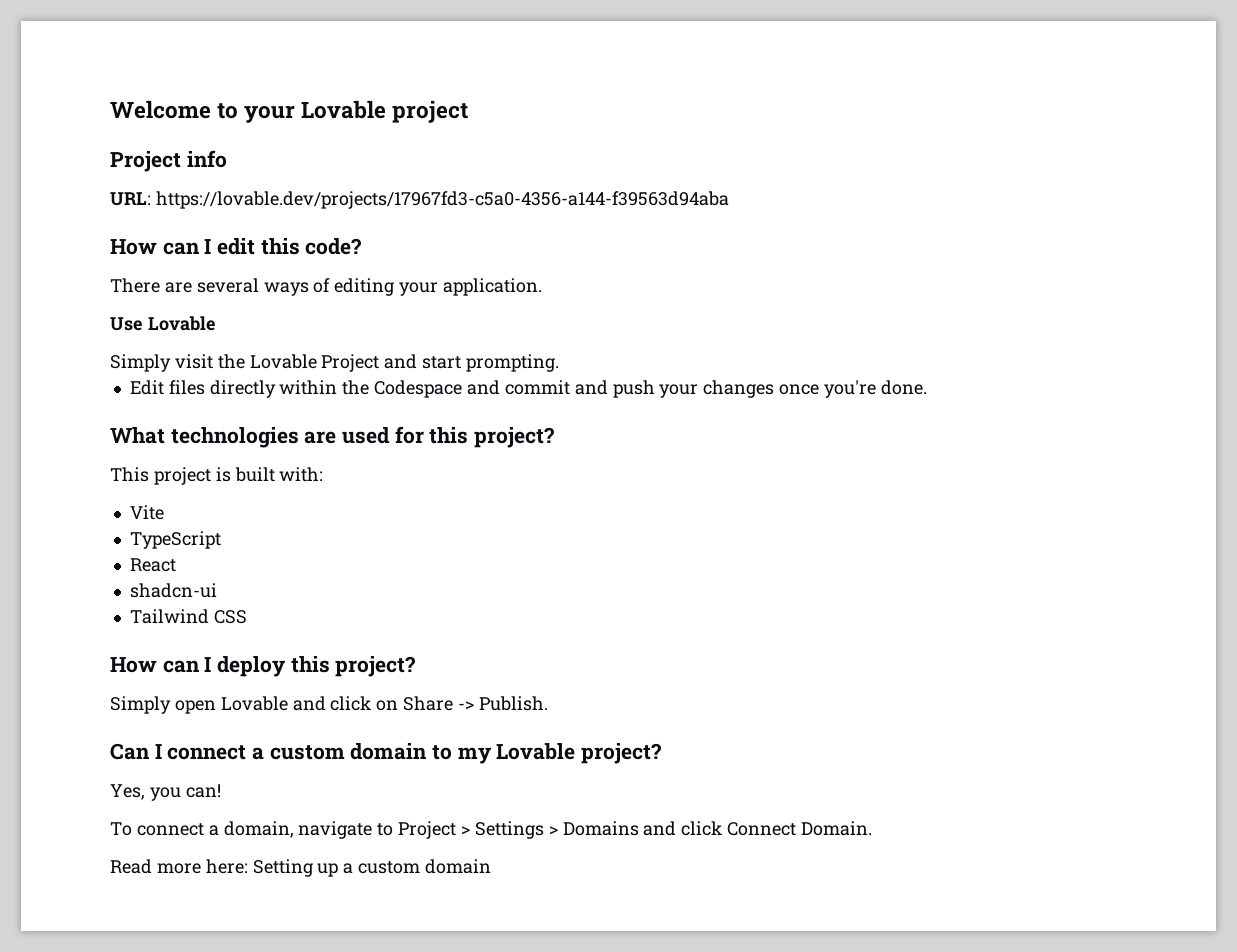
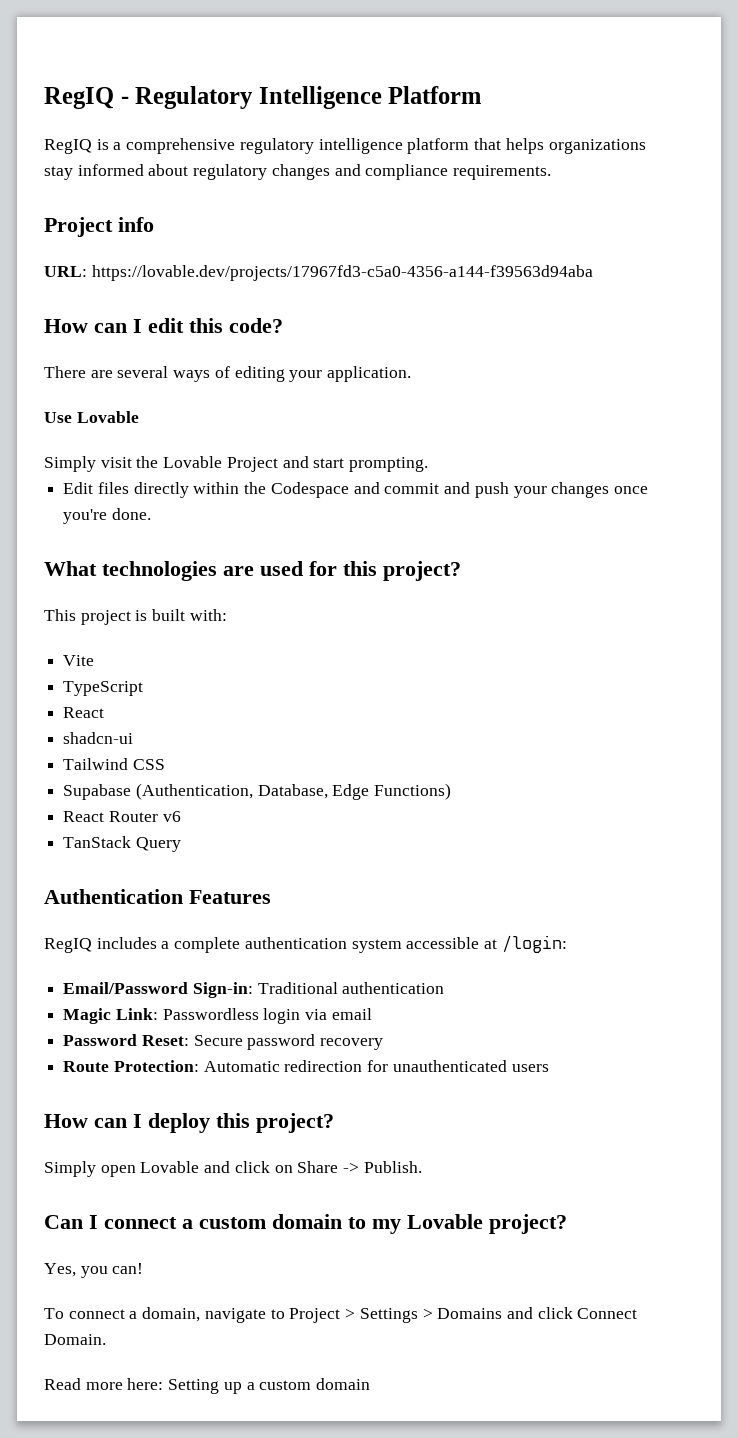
[110,100,469,123] Welcome to your Lovable project -> [44,86,482,109] [44,138,646,154] [44,164,552,180] RegIQ - Regulatory Intelligence Platform // RegIQ is a comprehensive regulatory intelligence platform that helps organizations stay informed about regulatory changes and compliance requirements.
(247, 617) none -> [63,783,452,800] [63,811,181,822] [63,836,181,852] [44,889,271,904] [44,935,567,953] [63,982,445,998] [63,1008,372,1024] [63,1034,384,1050] [63,1060,549,1072] // Supabase (Authentication, Database, Edge Functions) // React Router v6 // TanStack Query // Authentication Features // RegIQ includes a complete authentication system accessible at /login: // Email/Password Sign-in: Traditional authentication // Magic Link: Passwordless login via email // Password Reset: Secure password recovery // Route Protection: Automatic redirection for unauthenticated users

